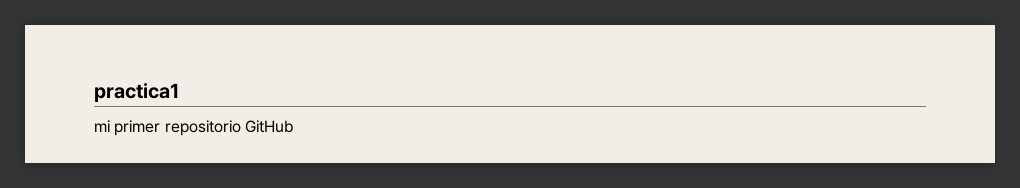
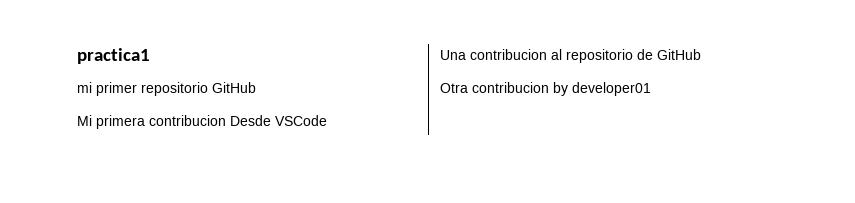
(293, 126) none -> [77,115,327,129] [440,49,701,63] [440,82,651,96] // Mi primera contribucion Desde VSCode // Una contribucion al repositorio de GitHub // Otra contribucion by developer01

